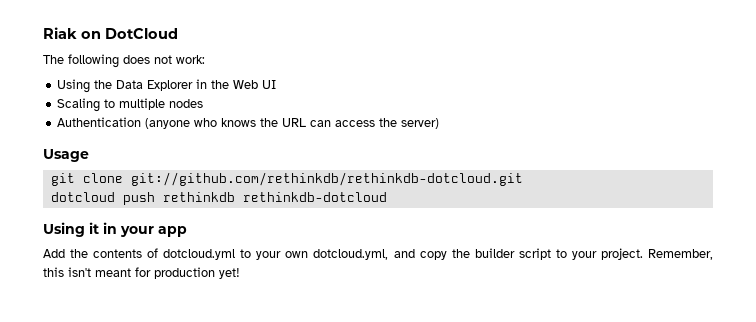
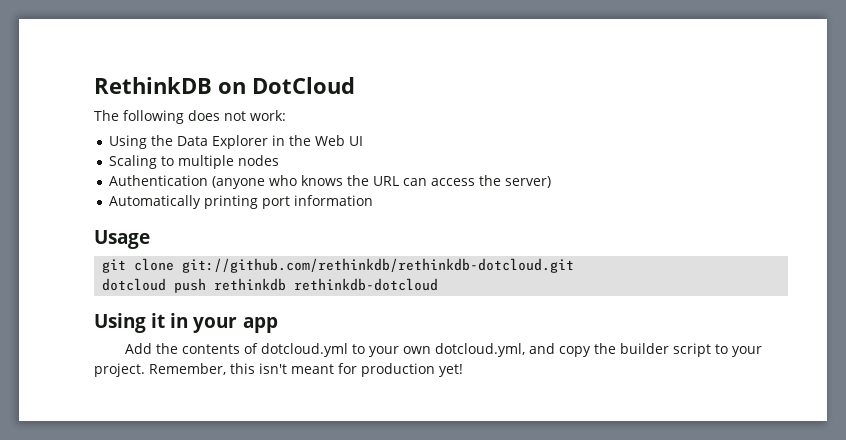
[43,27,77,39] Riak -> [94,77,212,94] RethinkDB
(440, 123) none -> [109,195,374,209] // Automatically printing port information

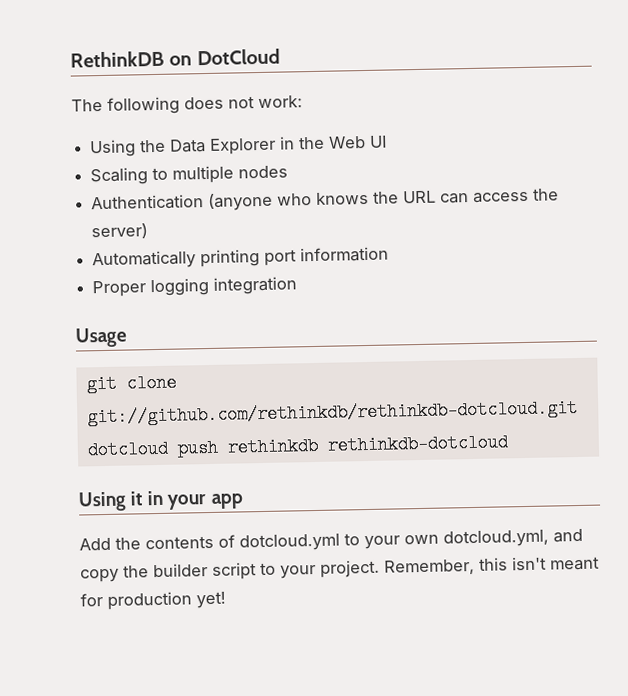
(374, 200) none -> [92,276,298,298] // Proper logging integration

